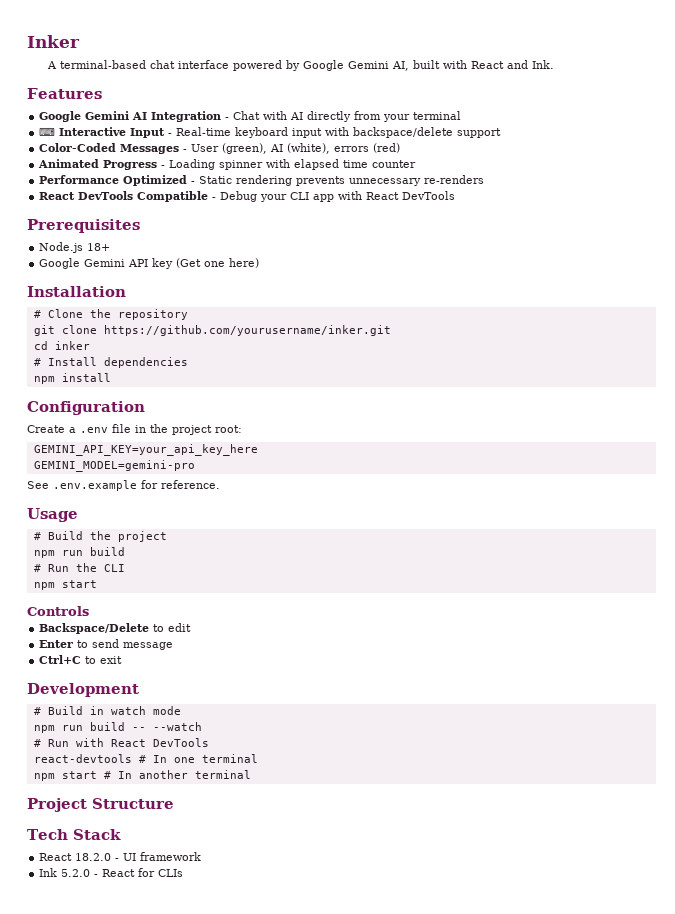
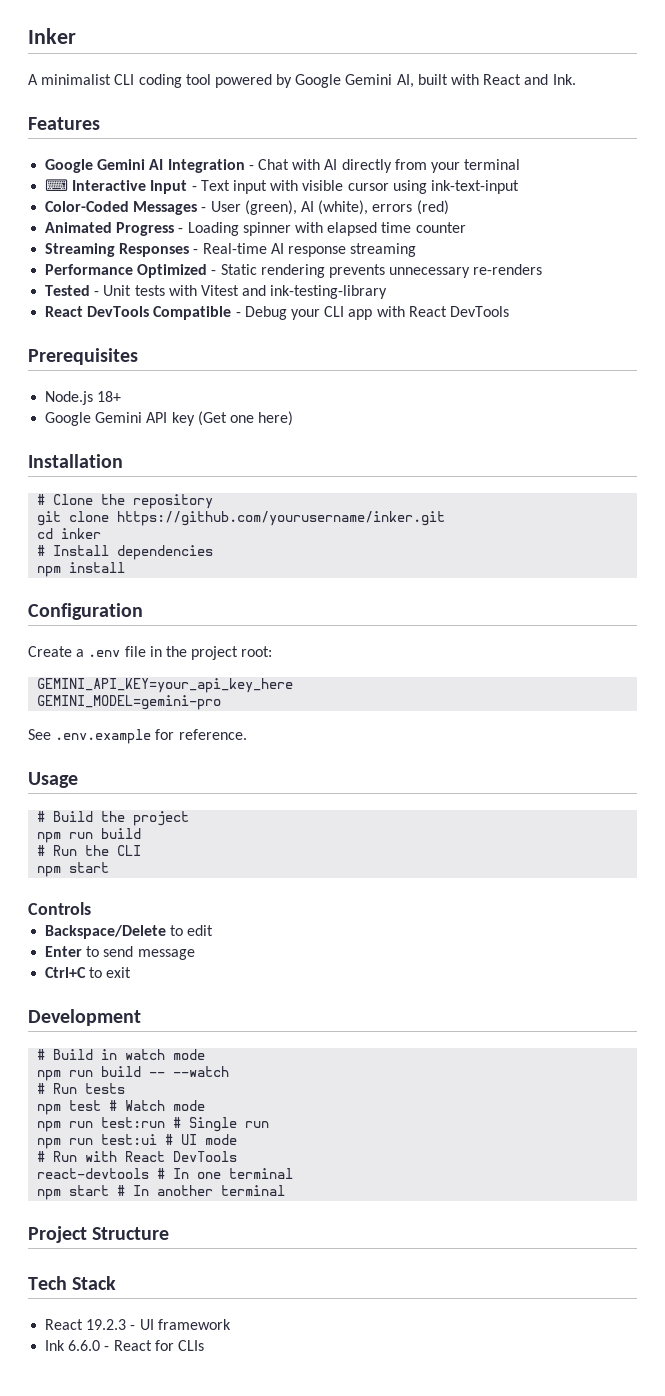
[60,60,230,69] terminal-based chat interface -> [41,74,211,88] minimalist CLI coding tool
[176,127,502,138] Real-time keyboard input with backspace/delete support -> [200,180,519,194] Text input with visible cursor using ink-text-input
(417, 164) none -> [45,243,417,257] // Streaming Responses - Real-time AI response streaming
(485, 179) none -> [45,285,388,299] // Tested - Unit tests with Vitest and ink-testing-library
(202, 726) none -> [37,1083,126,1094] [37,1100,206,1115] [37,1117,270,1132] [37,1134,238,1149] // # Run tests // npm test # Watch mode // npm run test:run # Single run // npm run test:ui # UI mode
[75,853,112,861] 18.2.0 -> [86,1319,127,1330] 19.2.3
[61,869,91,877] 5.2.0 -> [68,1340,101,1351] 6.6.0

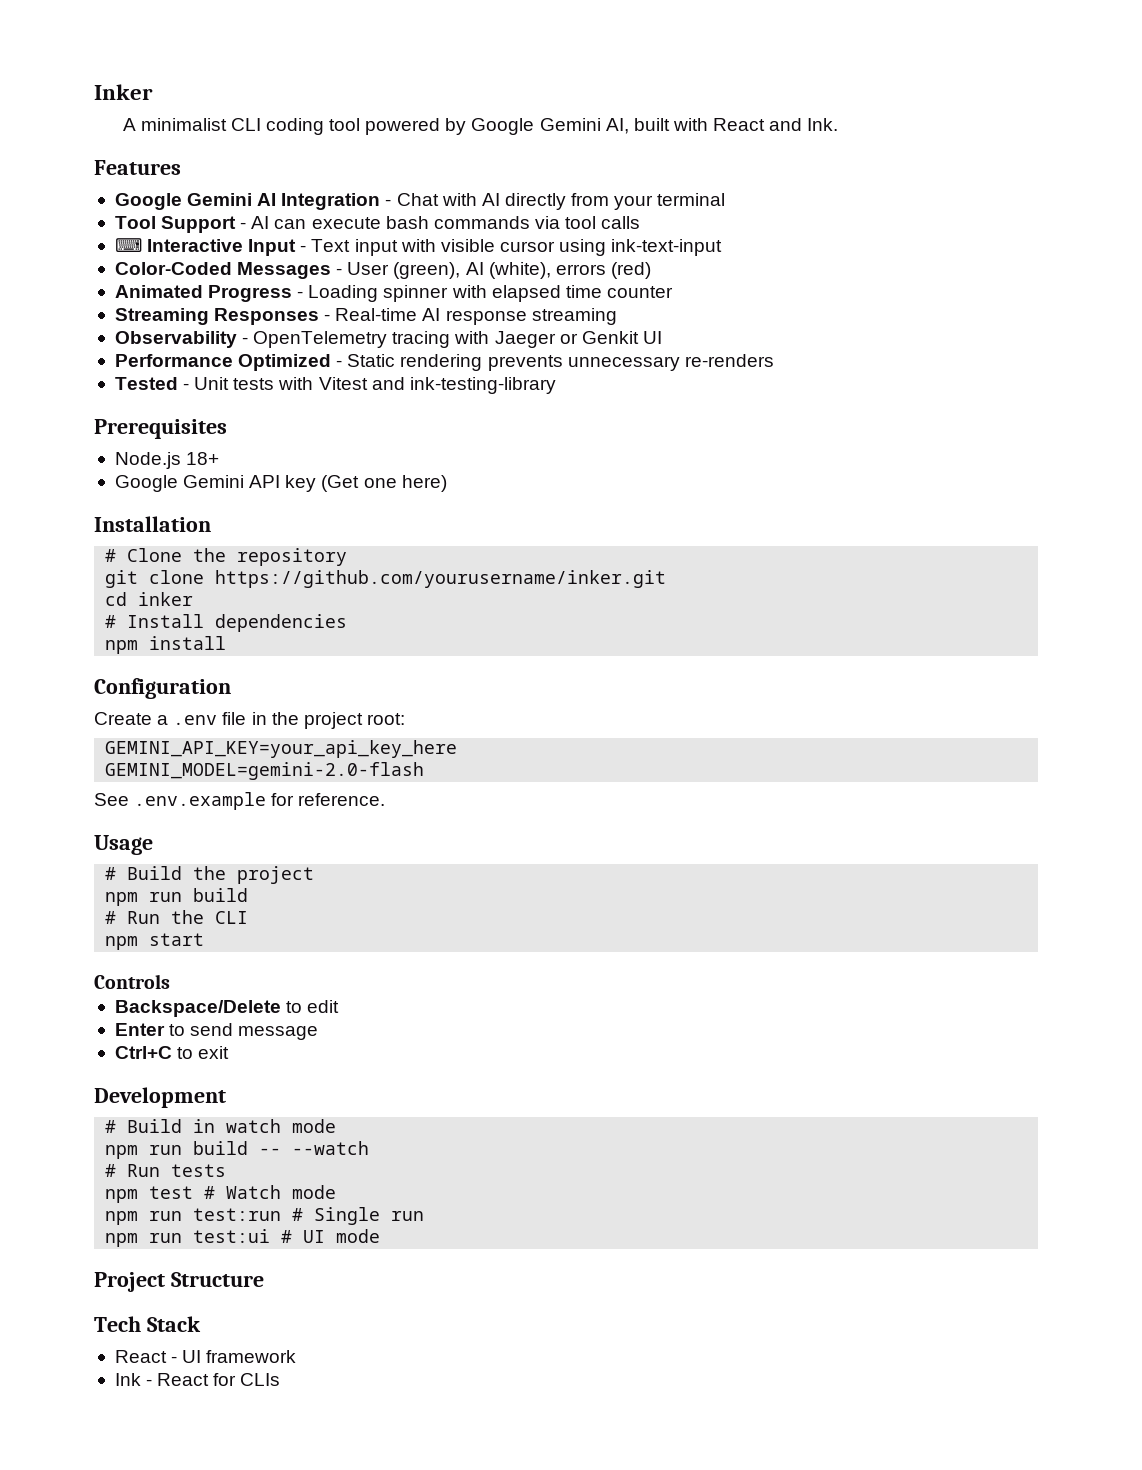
(521, 164) none -> [114,216,641,233] // Tool Support - AI can execute bash commands via tool calls
(417, 250) none -> [114,331,662,348] // Observability - OpenTelemetry tracing with Jaeger or Genkit UI
[45,306,509,320] // React DevTools Compatible - Debug your CLI app with React DevTools -> (556, 385) none
[37,695,222,710] GEMINI_MODEL=gemini-pro -> [105,762,425,780] GEMINI_MODEL=gemini-2.0-flash
[37,1151,238,1162] [37,1168,294,1179] [37,1185,286,1200] // # Run with React DevTools // react-devtools # In one terminal // npm start # In another terminal -> (381, 1236) none
[86,1319,127,1330] 19.2.3 -> (167, 1356) none
[68,1340,101,1351] 6.6.0 -> (141, 1379) none

